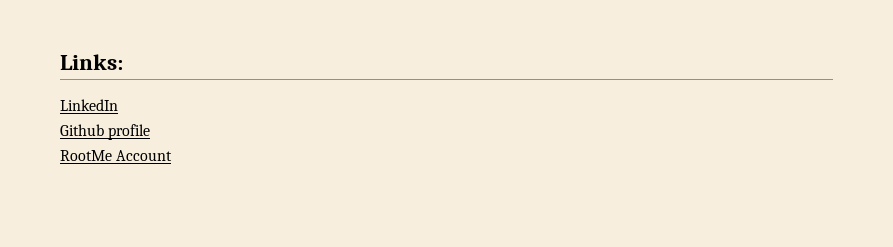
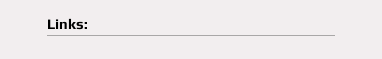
[60,99,118,111] [60,124,151,140] [60,150,173,161] // LinkedIn // Github profile // RootMe Account -> (88, 24) none

